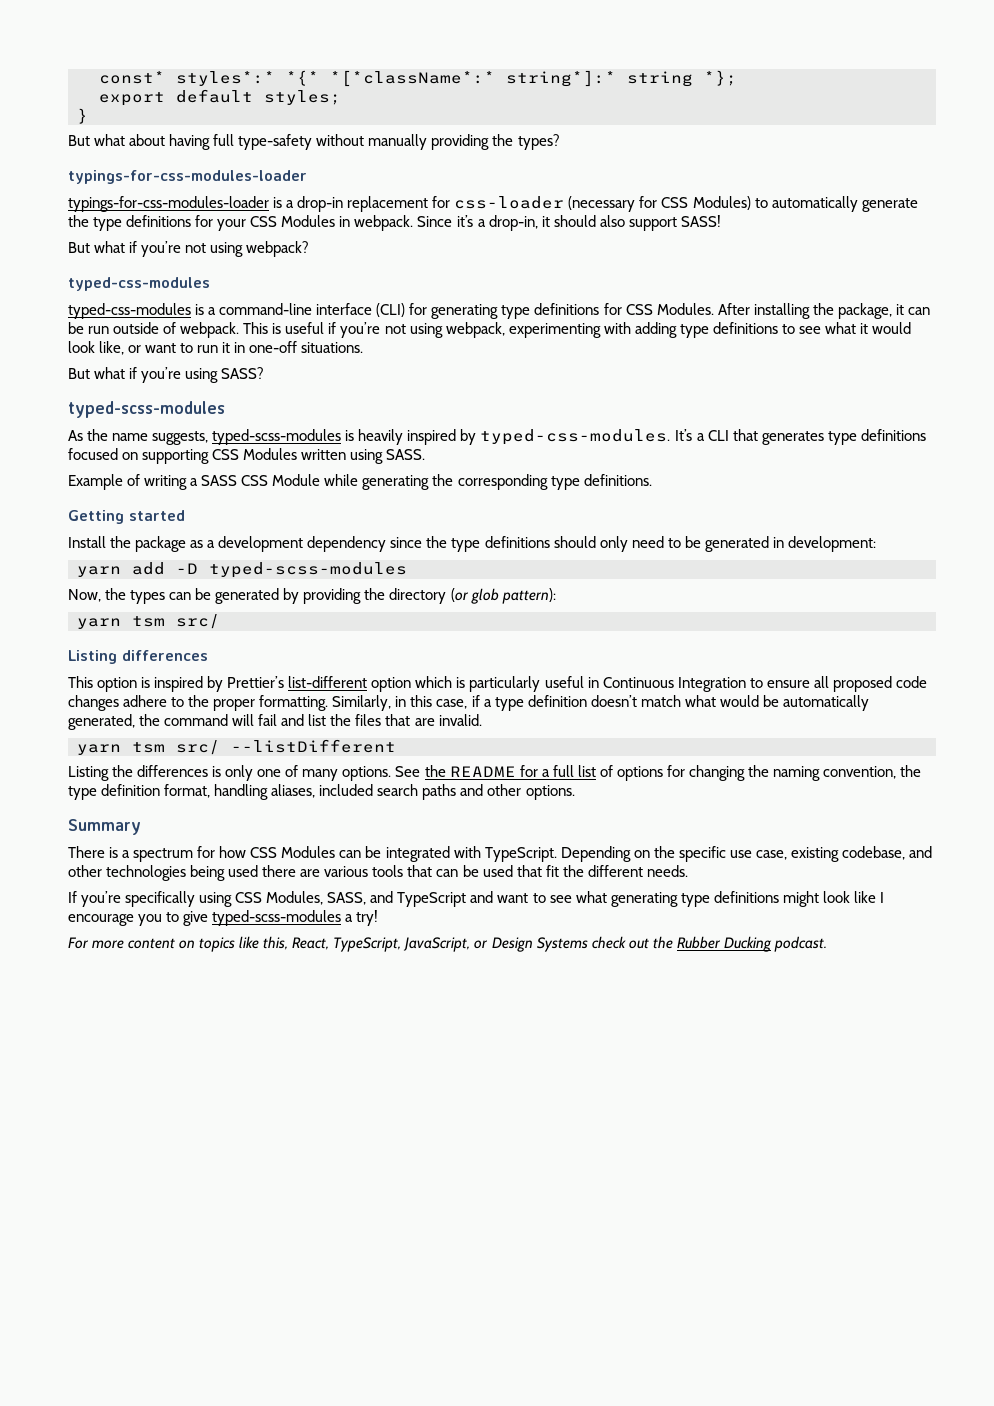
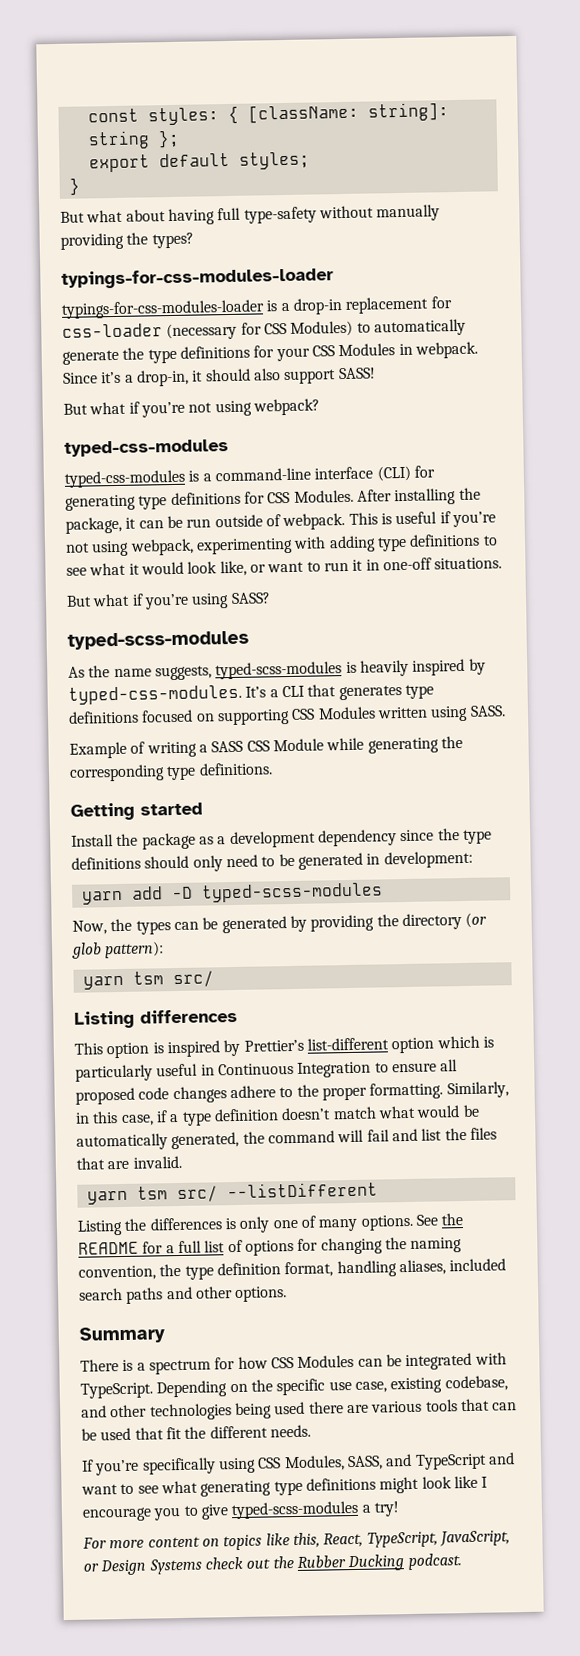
[99,70,737,87] const* styles*:* *{* *[*className*:* string*]:* string *}; -> [87,102,449,126] [87,129,180,150] const styles: { [className: string]: string };

